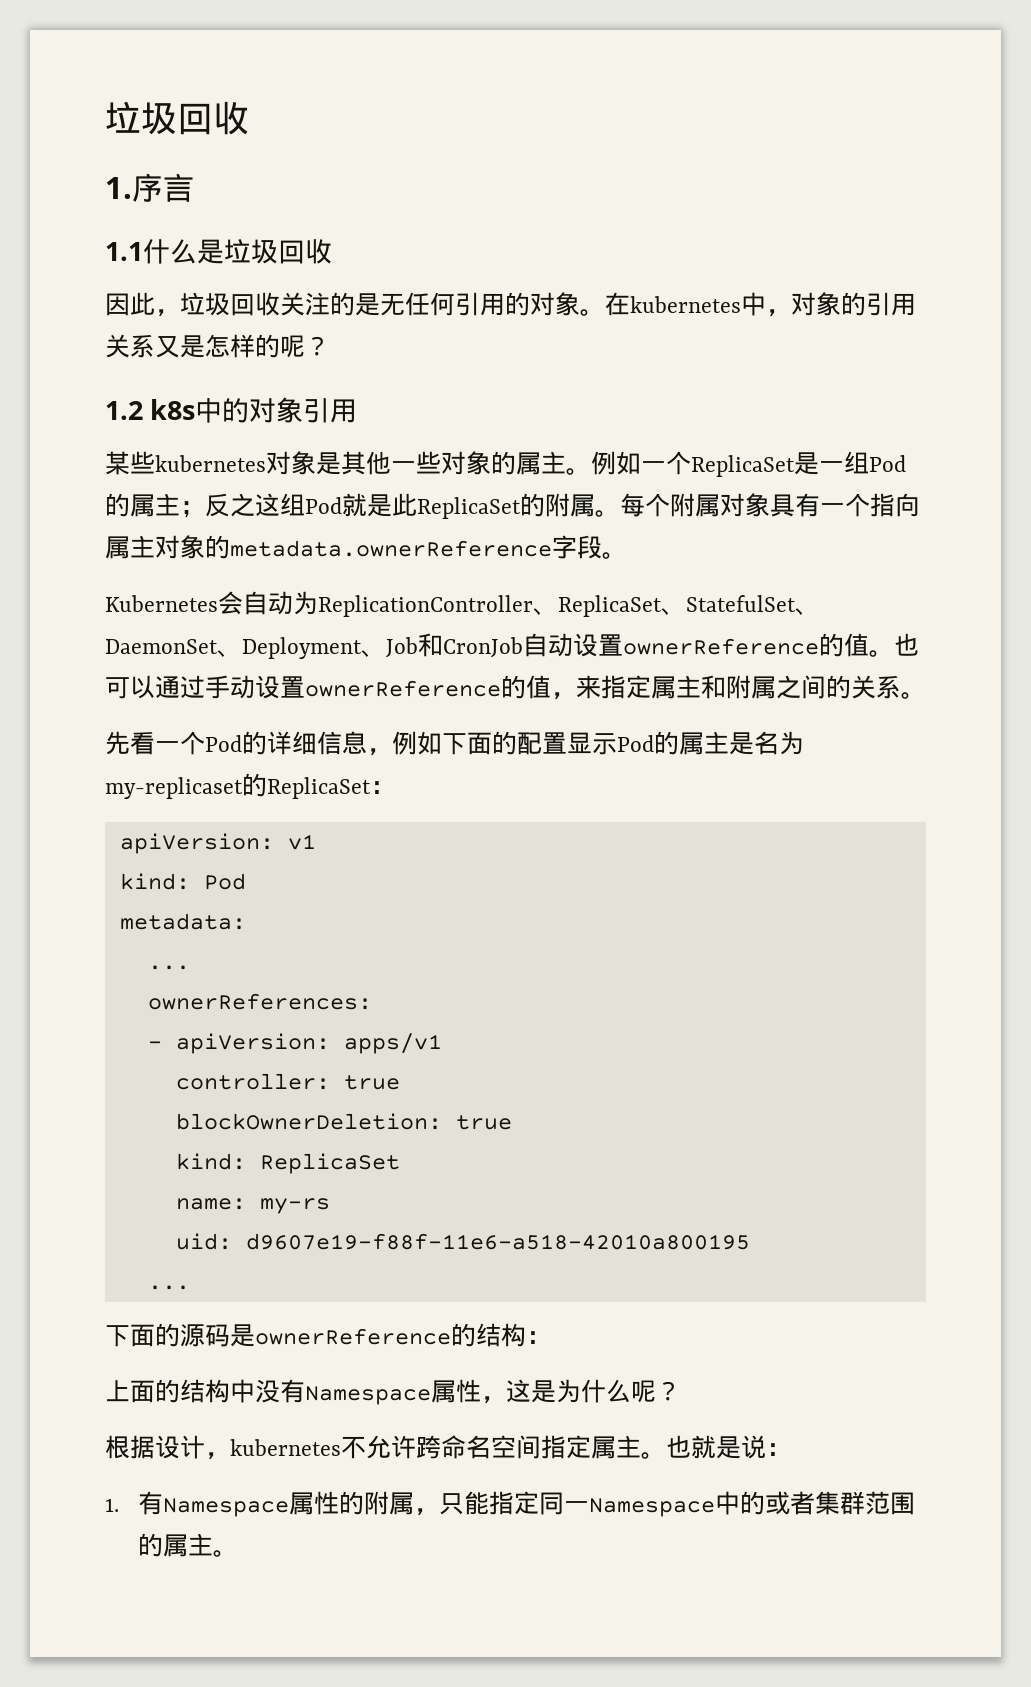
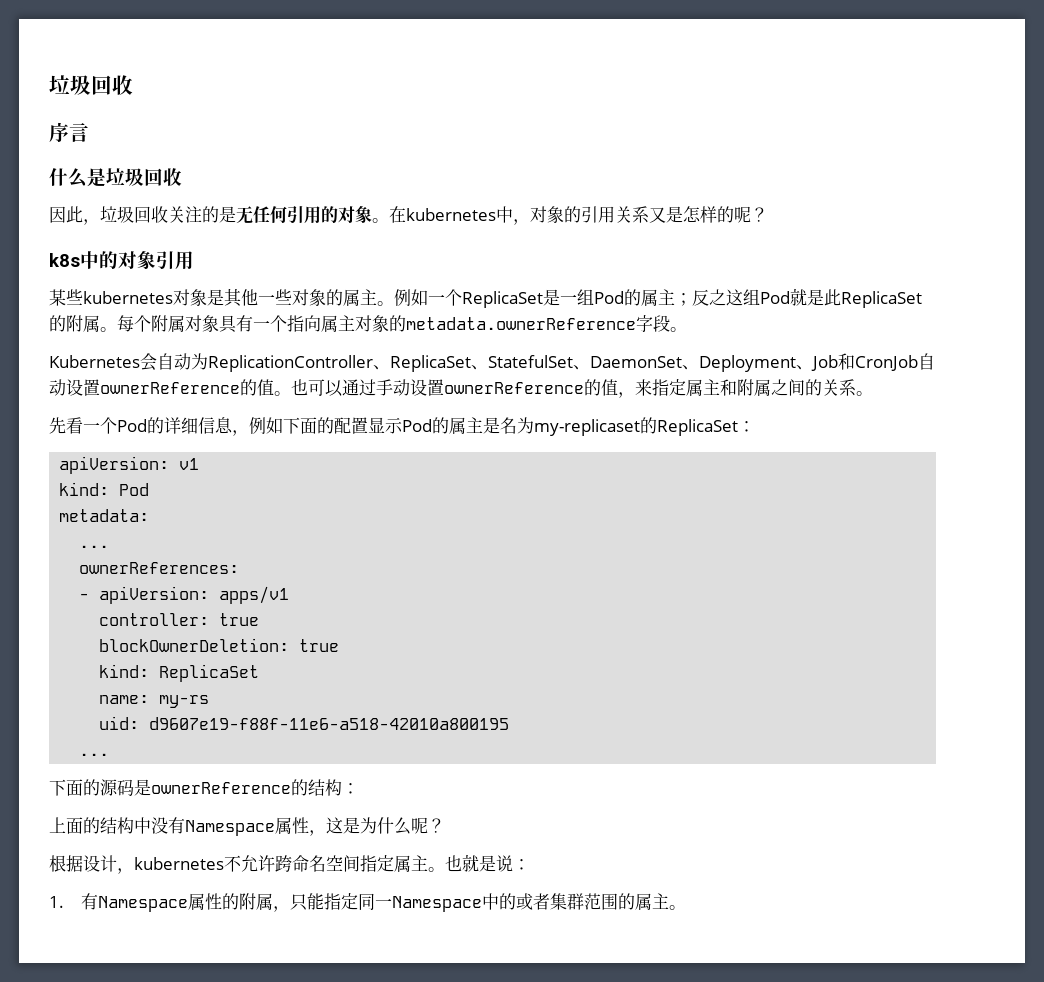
[105,101,249,135] [105,177,132,199] 垃圾回收 // 1. -> [49,75,133,95] 垃圾回收 //
[105,242,143,261] 1.1 -> (89, 132) none
[105,401,143,420] 1.2 -> (768, 214) none

